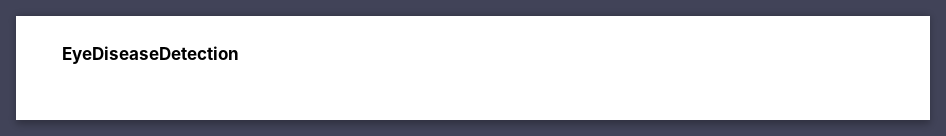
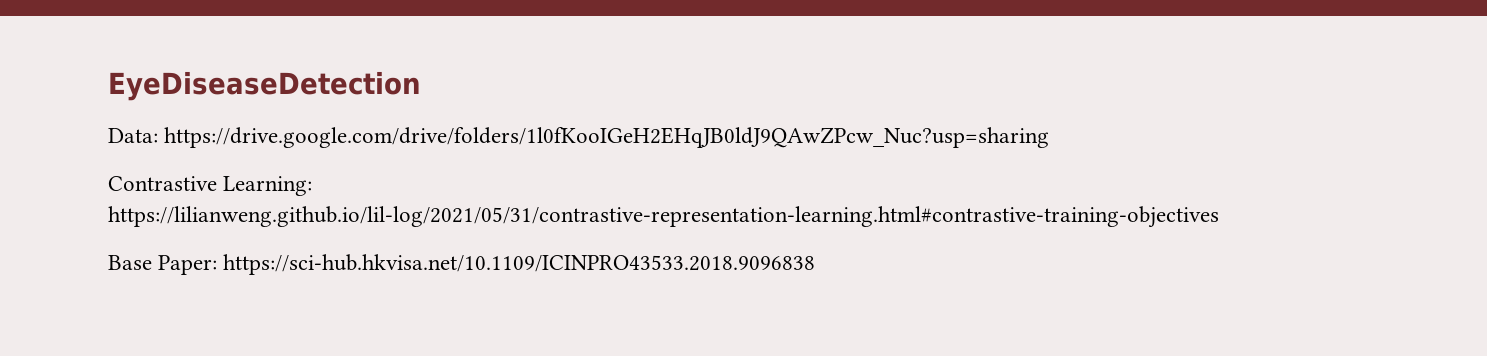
(239, 55) none -> [108,127,1050,148] [108,176,313,196] [108,206,1219,228] [108,254,816,275] // Data: https://drive.google.com/drive/folders/1l0fKooIGeH2EHqJB0ldJ9QAwZPcw_Nuc?usp=sharing // Contrastive Learning: https://lilianweng.github.io/lil-log/2021/05/31/contrastive-representation-learning.html#contrastive-training-objectives // Base Paper: https://sci-hub.hkvisa.net/10.1109/ICINPRO43533.2018.9096838

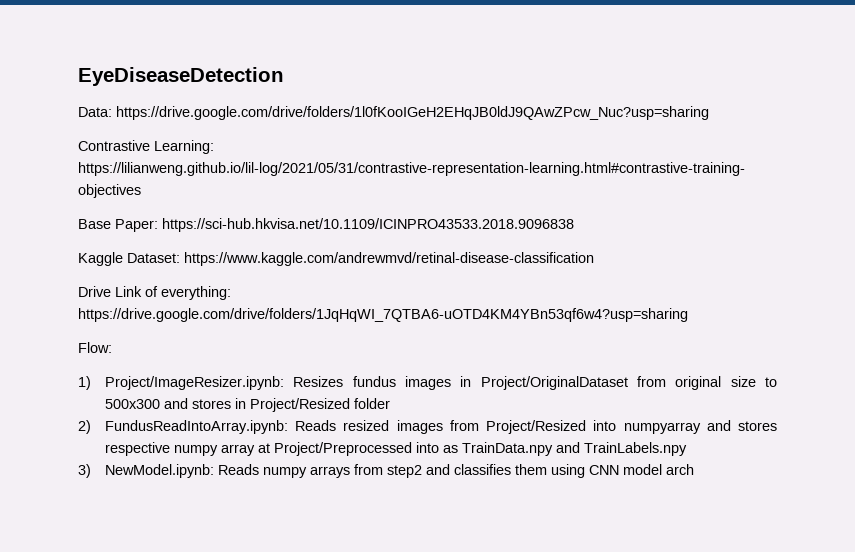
(816, 264) none -> [78,252,594,266] [78,286,231,300] [78,308,688,322] [78,342,112,353] [78,376,777,390] [104,398,390,412] [78,420,777,434] [104,442,687,456] [78,464,694,478] // Kaggle Dataset: https://www.kaggle.com/andrewmvd/retinal-disease-classification // Drive Link of everything: https://drive.google.com/drive/folders/1JqHqWI_7QTBA6-uOTD4KM4YBn53qf6w4?usp=sharing // Flow: // 1) Project/ImageResizer.ipynb: Resizes fundus images in Project/OriginalDataset from original size to 500x300 and stores in Project/Resized folder // 2) FundusReadIntoArray.ipynb: Reads resized images from Project/Resized into numpyarray and stores respective numpy array at Project/Preprocessed into as TrainData.npy and TrainLabels.npy // 3) NewModel.ipynb: Reads numpy arrays from step2 and classifies them using CNN model arch

